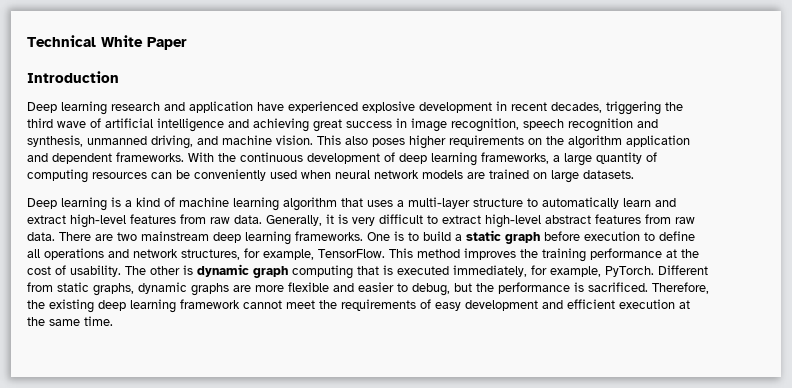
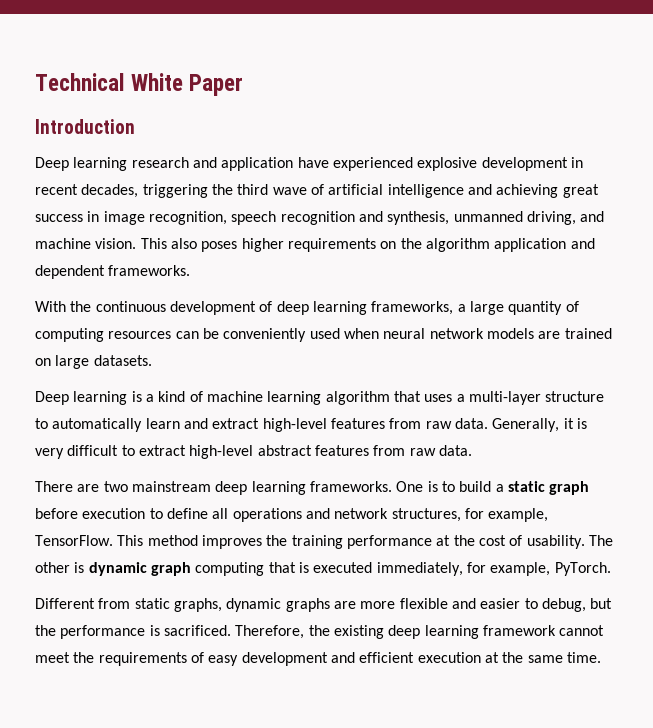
(184, 157) none -> (191, 270) //
(55, 236) none -> (472, 450) //
(654, 271) none -> (611, 569) //

